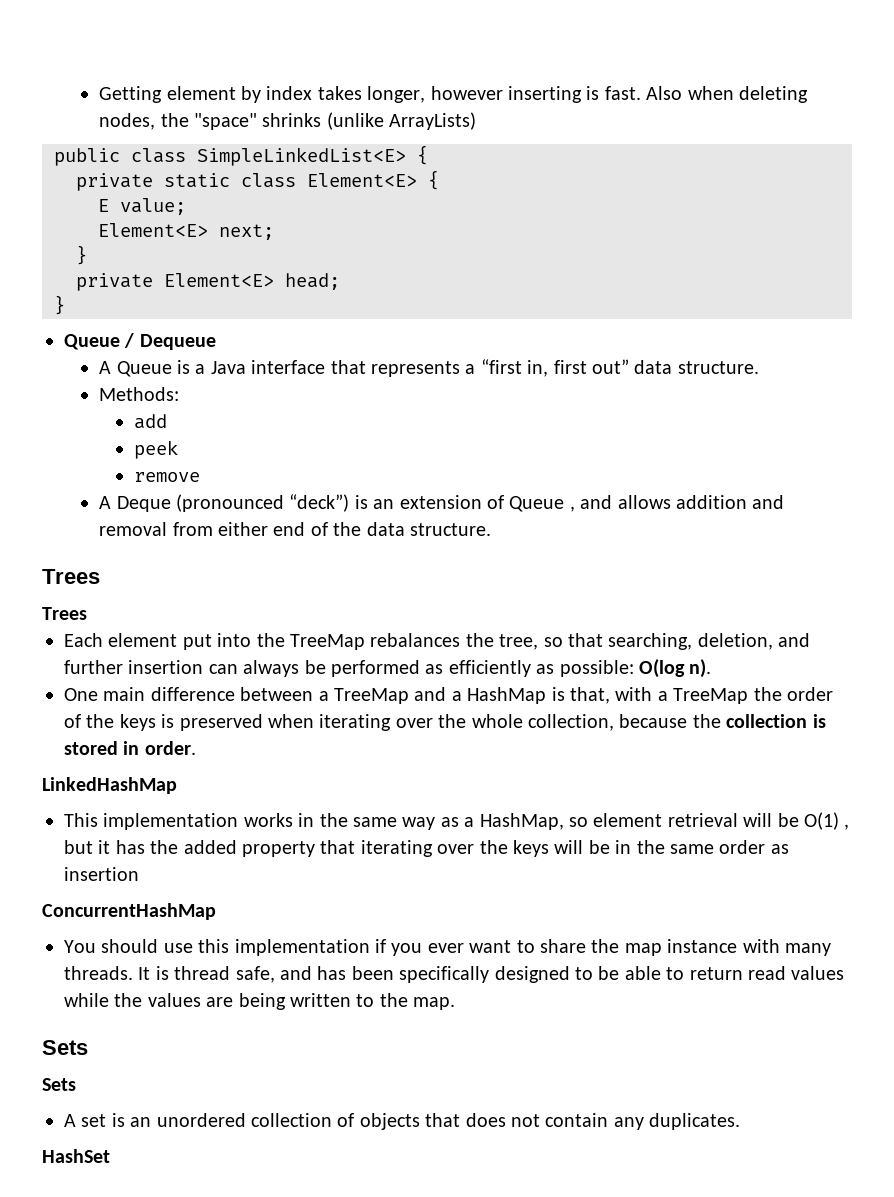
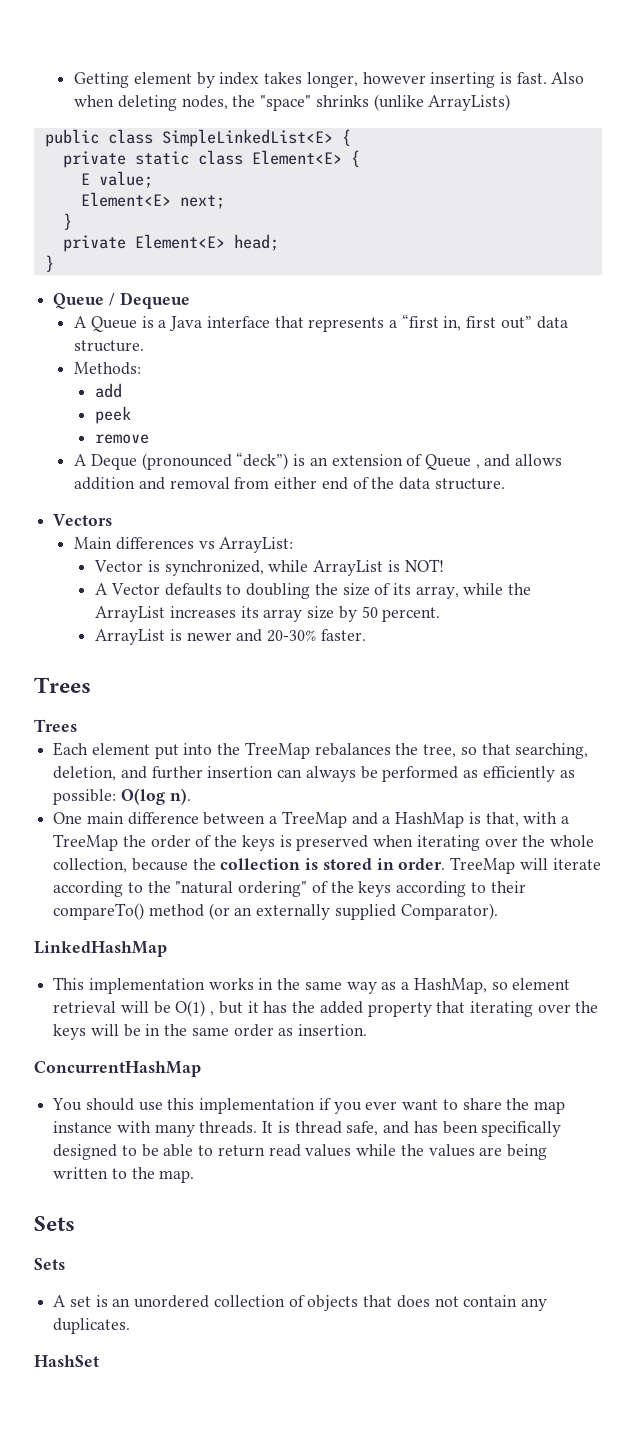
(491, 529) none -> [53,514,113,526] [74,537,294,553] [94,559,444,576] [95,583,532,599] [95,606,441,622] [95,629,366,645] // Vectors // Main differences vs ArrayList: // Vector is synchronized, while ArrayList is NOT! // A Vector defaults to doubling the size of its array, while the ArrayList increases its array size by 50 percent. // ArrayList is newer and 20-30% faster.
(196, 748) none -> [450,857,601,874] [53,881,526,897] [53,903,498,920] TreeMap will iterate according to the "natural ordering" of the keys according to their compareTo() method (or an externally supplied Comparator).
[64,867,139,881] insertion -> [298,1024,368,1036] insertion.

